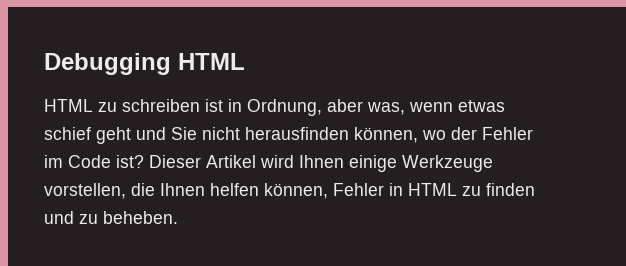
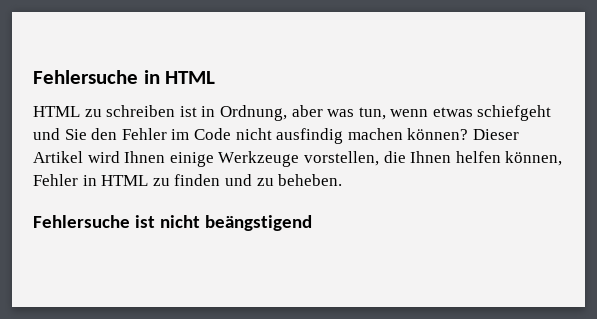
[44,53,171,75] Debugging -> [33,70,160,84] Fehlersuche in
[367,100,505,115] [44,127,533,144] [44,155,144,168] was, wenn etwas schief geht und Sie nicht herausfinden können, wo der Fehler im Code ist? -> [327,105,552,121] [33,128,469,144] was tun, wenn etwas schiefgeht und Sie den Fehler im Code nicht ausfindig machen können?
(178, 217) none -> [33,215,312,231] // Fehlersuche ist nicht beängstigend

